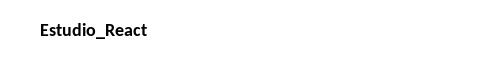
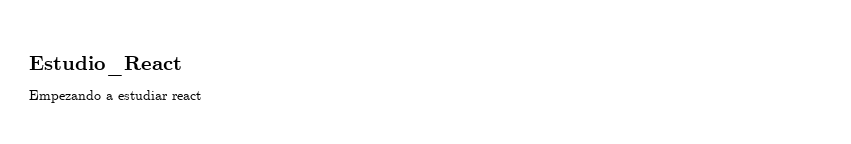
(147, 31) none -> [29,90,201,103] // Empezando a estudiar react

